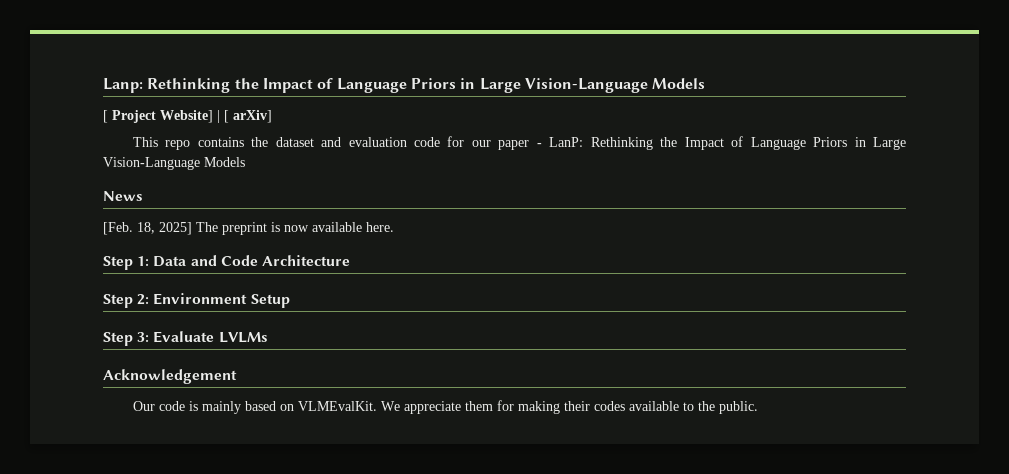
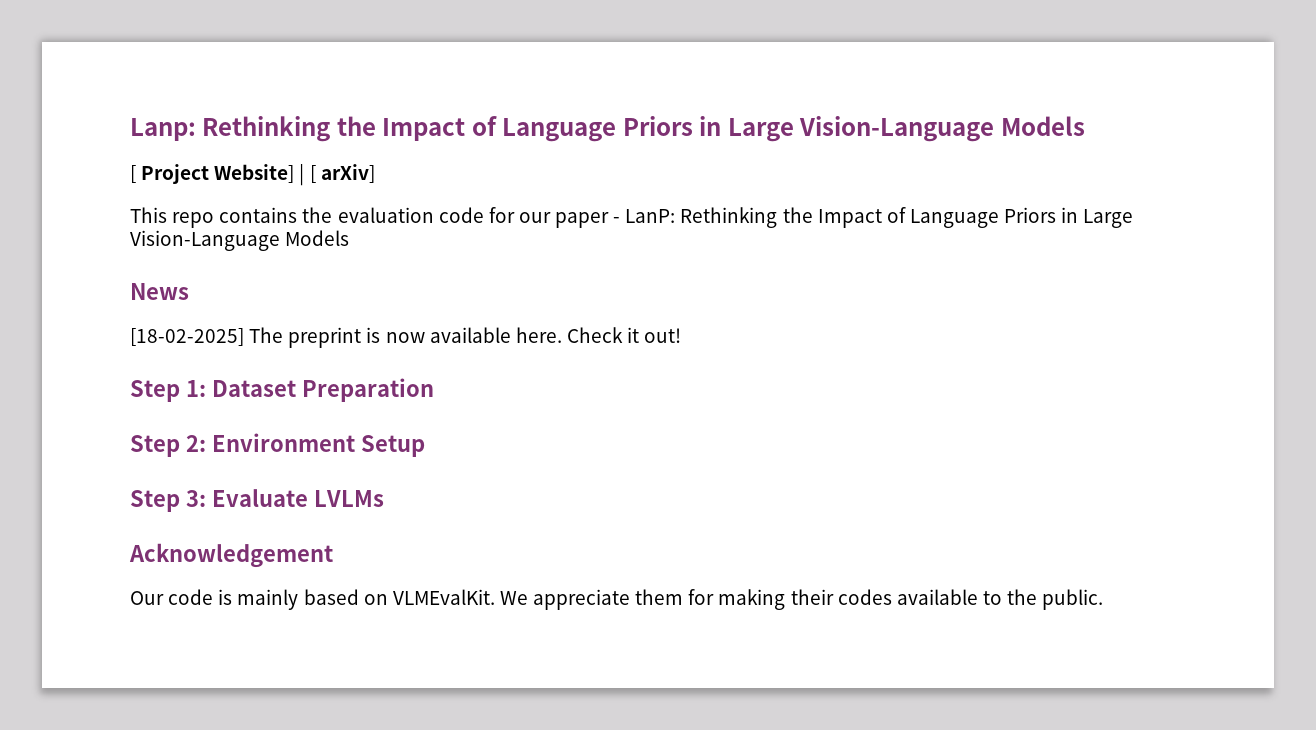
[275,137,342,147] dataset and -> (333, 215) none
[103,222,192,235] [Feb. 18, 2025] -> [130,328,244,346] [18-02-2025]
(394, 227) none -> [566,327,682,343] Check it out!
[153,255,350,267] Data and Code Architecture -> [211,378,434,402] Dataset Preparation

